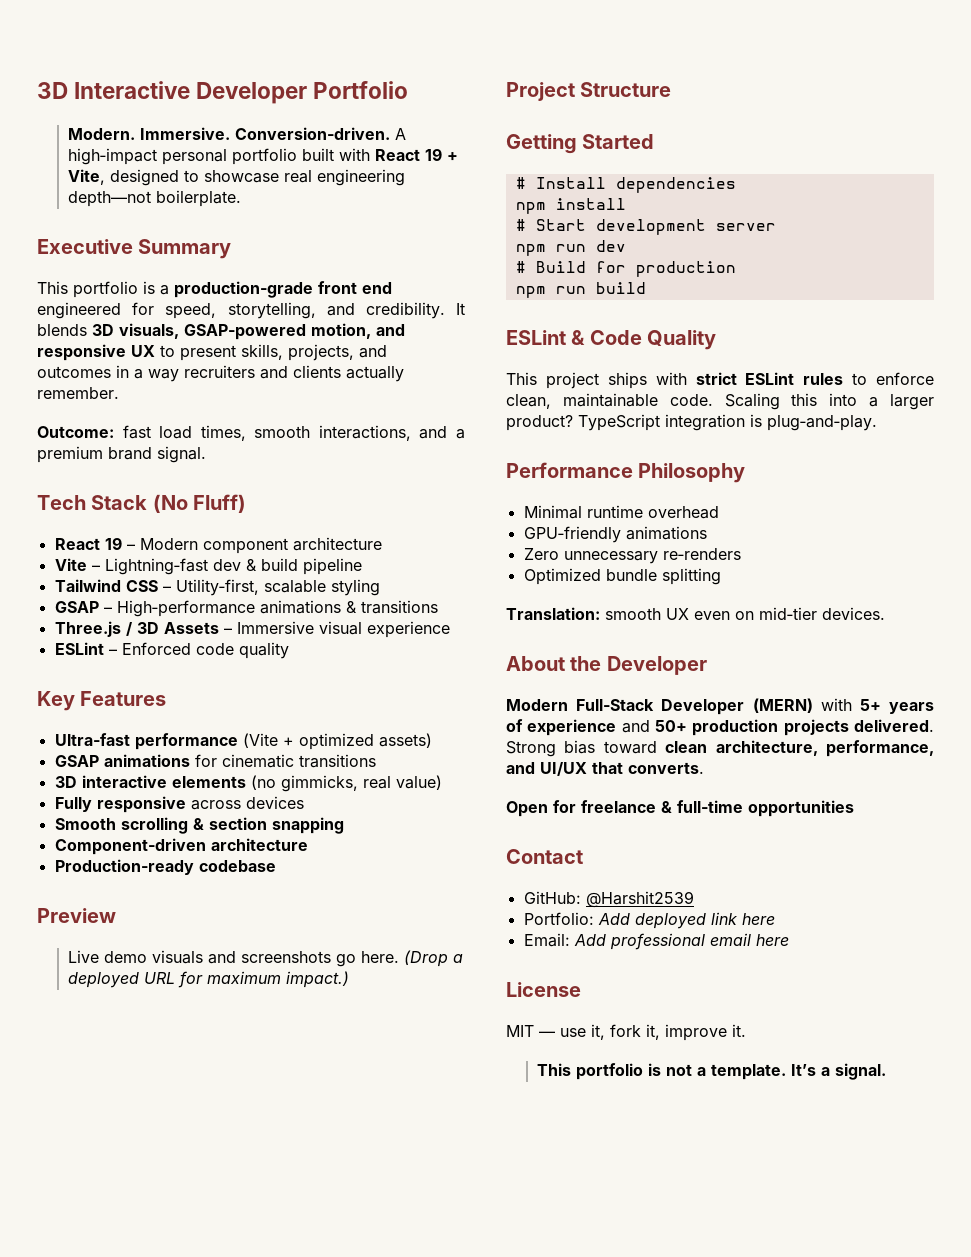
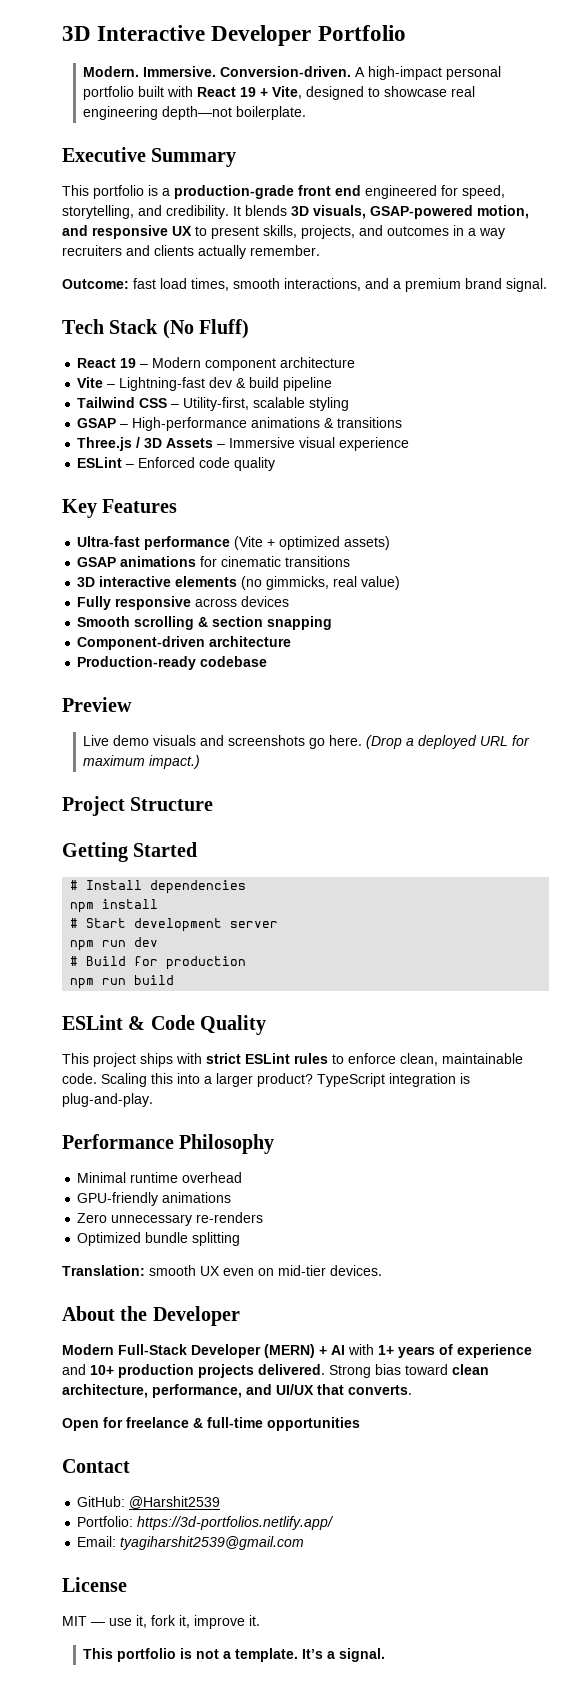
[820,698,881,711] with 5+ -> [319,1344,394,1355] + AI with 1+
[655,720,687,732] 50+ -> [90,1365,114,1375] 10+
[597,912,775,929] [523,933,789,950] Add deployed link here // Email: Add professional email here -> [137,1516,335,1530] [77,1536,305,1550] https://3d-portfolios.netlify.app/ // Email: tyagiharshit2539@gmail.com

